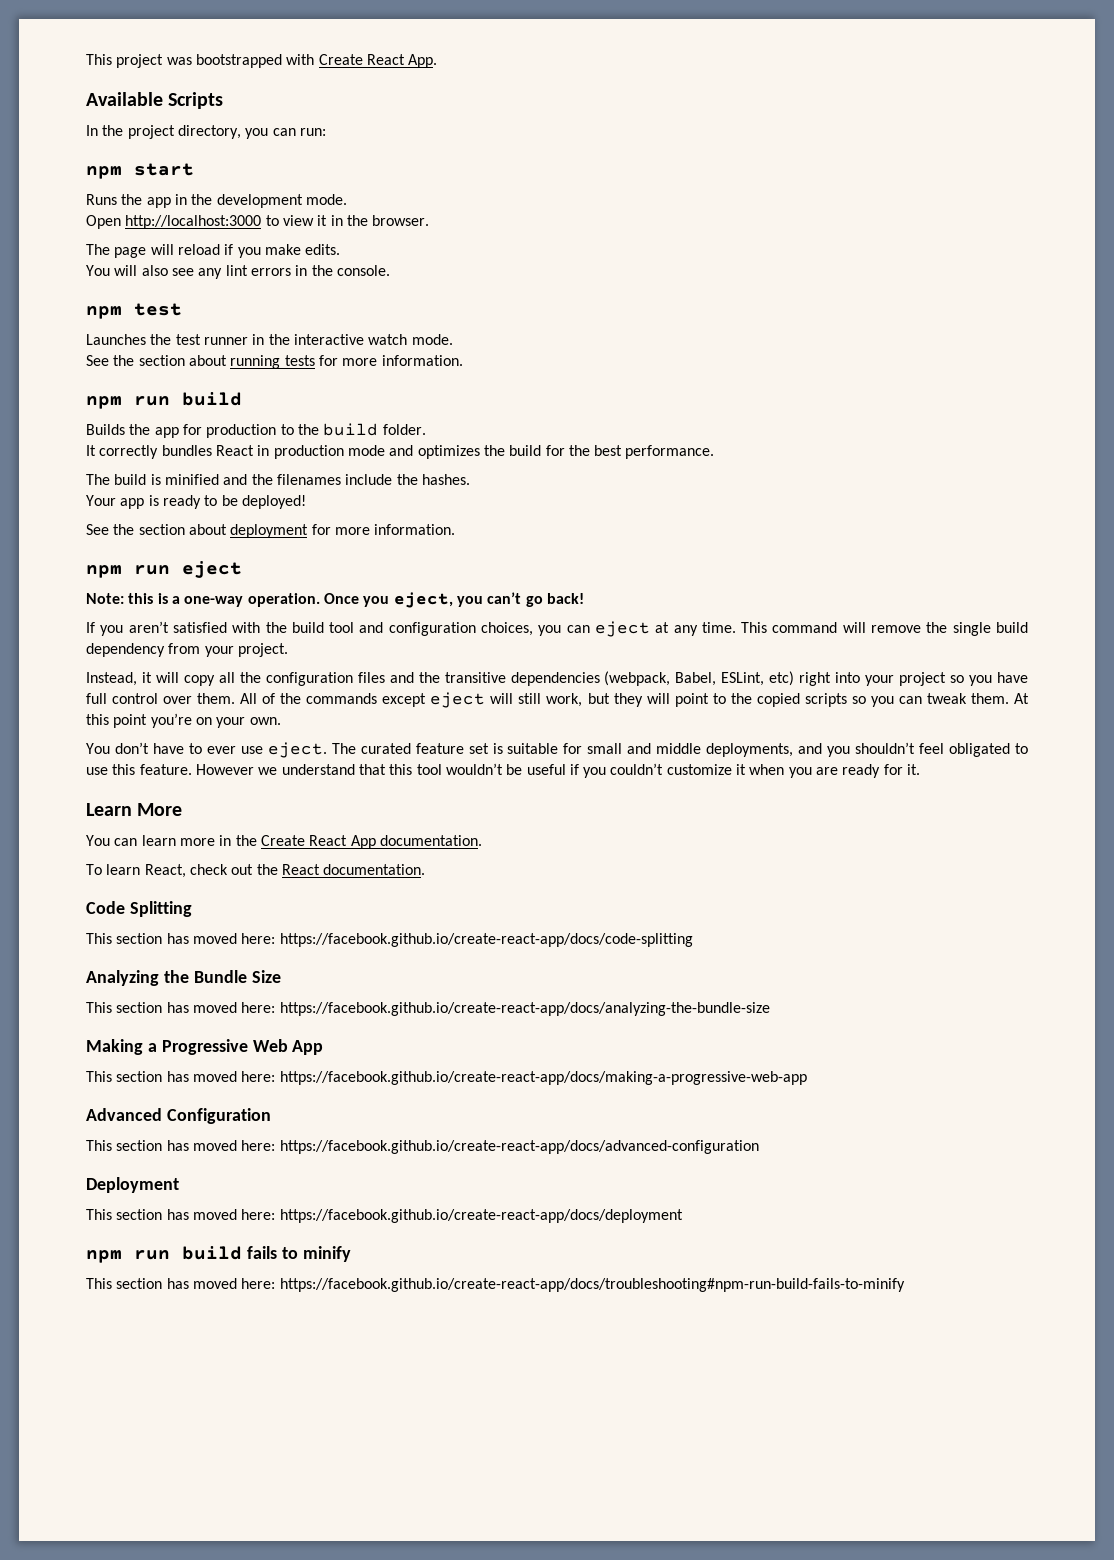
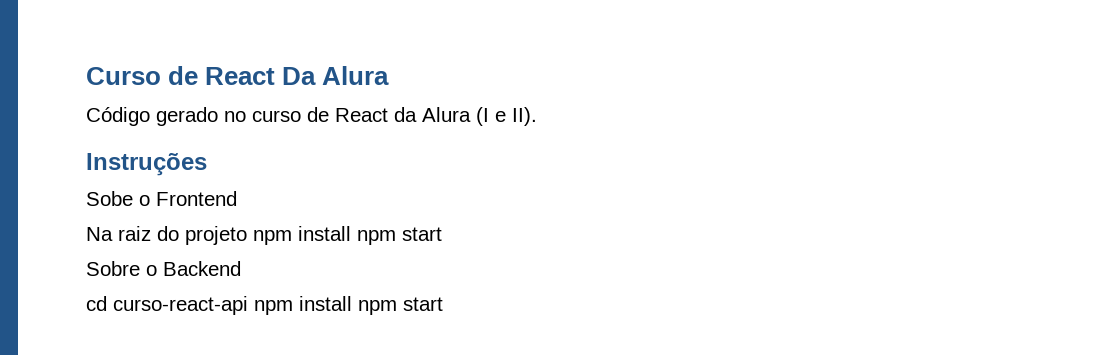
[86,54,438,68] [86,92,224,109] [86,125,326,139] [86,163,194,179] [86,194,347,208] [86,215,430,229] [86,244,341,258] [86,265,390,279] [86,303,182,319] [86,334,453,345] [86,355,463,369] [86,392,242,409] [86,423,426,438] [86,445,715,459] [86,474,470,485] [86,495,306,509] [86,524,456,538] [86,561,242,578] [86,592,584,608] [86,621,1029,637] [86,643,288,657] [86,671,1029,686] [86,692,1029,708] [86,713,281,728] [86,742,1028,758] [86,763,921,778] [86,803,183,816] [86,835,482,849] [86,864,426,878] [86,901,192,917] [86,933,693,947] [86,970,281,986] [86,1002,770,1016] [86,1039,324,1055] [86,1071,807,1085] [86,1108,271,1124] [86,1140,759,1154] [86,1177,179,1193] [86,1209,683,1223] [86,1246,351,1263] [86,1278,905,1292] This project was bootstrapped with Create React App. // Available Scripts // In the project directory, you can run: // npm start // Runs the app in the development mode. // Open http://localhost:3000 to view it in the browser. // The page will reload if you make edits. // You will also see any lint errors in the console. // npm test // Launches the test runner in the interactive watch mode. // See the section about running tests for more information. // npm run build // Builds the app for production to the build folder. // It correctly bundles React in production mode and optimizes the build for the best performance. // The build is minified and the filenames include the hashes. // Your app is ready to be deployed! // See the section about deployment for more information. // npm run eject // Note: this is a one-way operation. Once you eject, you can’t go back! // If you aren’t satisfied with the build tool and configuration choices, you can eject at any time. This command will remove the single build dependency from your project. // Instead, it will copy all the configuration files and the transitive dependencies (webpack, Babel, ESLint, etc) right into your project so you have full control over them. All of the commands except eject will still work, but they will point to the copied scripts so you can tweak them. At this point you’re on your own. // You don’t have to ever use eject. The curated feature set is suitable for small and middle deployments, and you shouldn’t feel obligated to use this feature. However we understand that this tool wouldn’t be useful if you couldn’t customize it when you are ready for it. // Learn More // You can learn more in the Create React App documentation. // To learn React, check out the React documentation. // Code Splitting // This section has moved here: https://facebook.github.io/create-react-app/docs/code-splitting // Analyzing the Bundle Size // This section has moved here: https://facebook.github.io/create-react-app/docs/analyzing-the-bundle-size // Making a Progressive Web App // This section has moved here: https://facebook.github.io/create-react-app/docs/making-a-progressive-web-app // Advanced Configuration // This section has moved here: https://facebook.github.io/create-react-app/docs/advanced-configuration // Deployment // This section has moved here: https://facebook.github.io/create-react-app/docs/deployment // npm run build fails to minify // This section has moved here: https://facebook.github.io/create-react-app/docs/troubleshooting#npm-run-build-fails-to-minify -> [86,66,390,85] [86,107,537,126] [86,152,207,176] [86,191,237,206] [86,226,442,245] [86,261,241,276] [86,296,443,315] Curso de React Da Alura // Código gerado no curso de React da Alura (I e II). // Instruções // Sobe o Frontend // Na raiz do projeto npm install npm start // Sobre o Backend // cd curso-react-api npm install npm start

